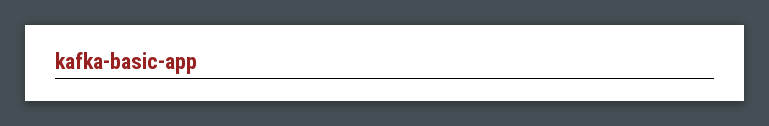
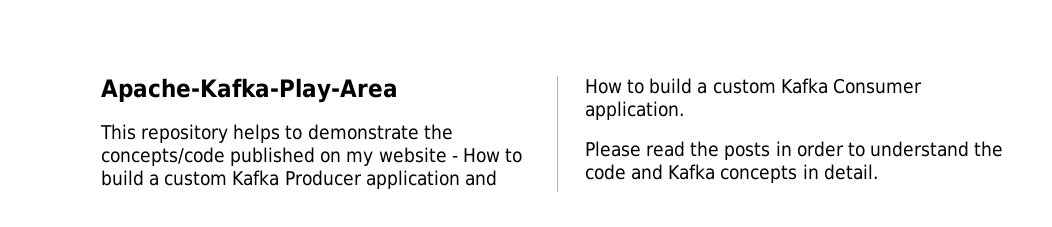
[55,52,197,74] kafka-basic-app -> [101,78,398,103] [100,124,453,143] [101,147,522,166] [101,170,497,189] [585,78,922,94] [585,101,684,120] [585,141,1004,160] [585,164,878,183] Apache-Kafka-Play-Area // This repository helps to demonstrate the concepts/code published on my website - How to build a custom Kafka Producer application and How to build a custom Kafka Consumer application. // Please read the posts in order to understand the code and Kafka concepts in detail.

